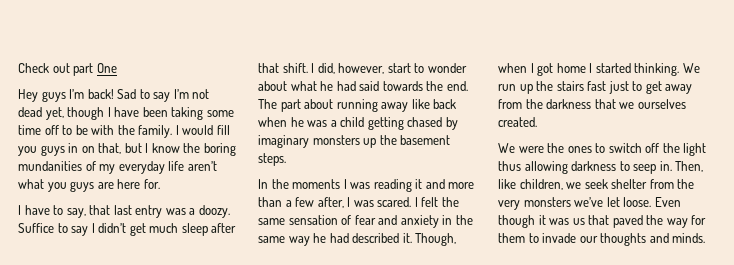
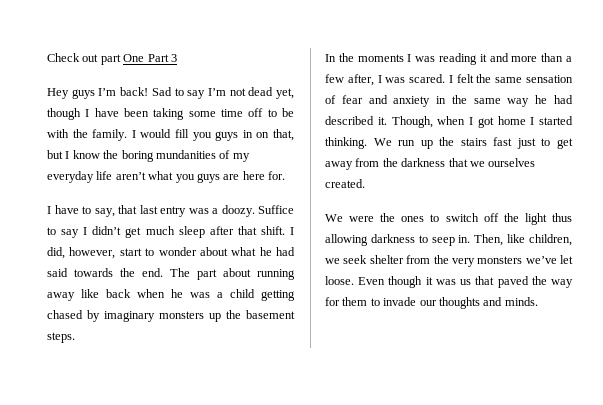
(117, 68) none -> [147,54,177,62] Part 3

